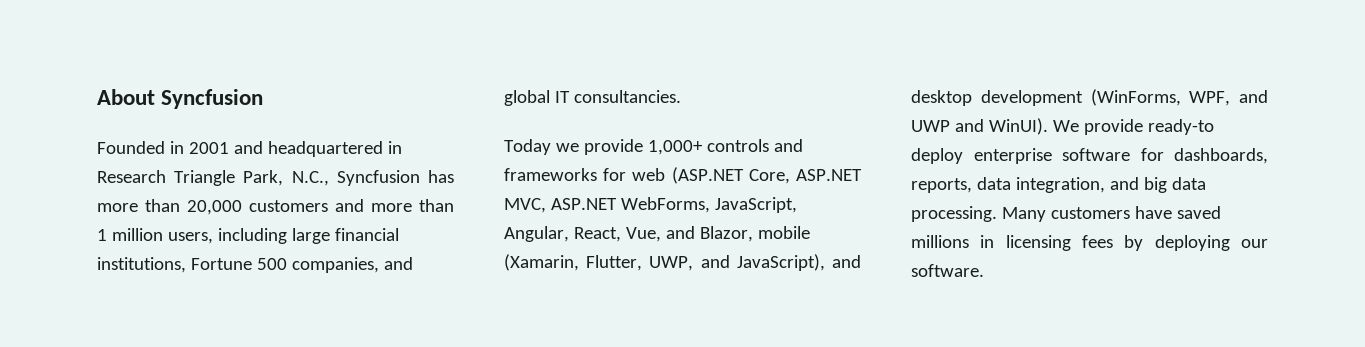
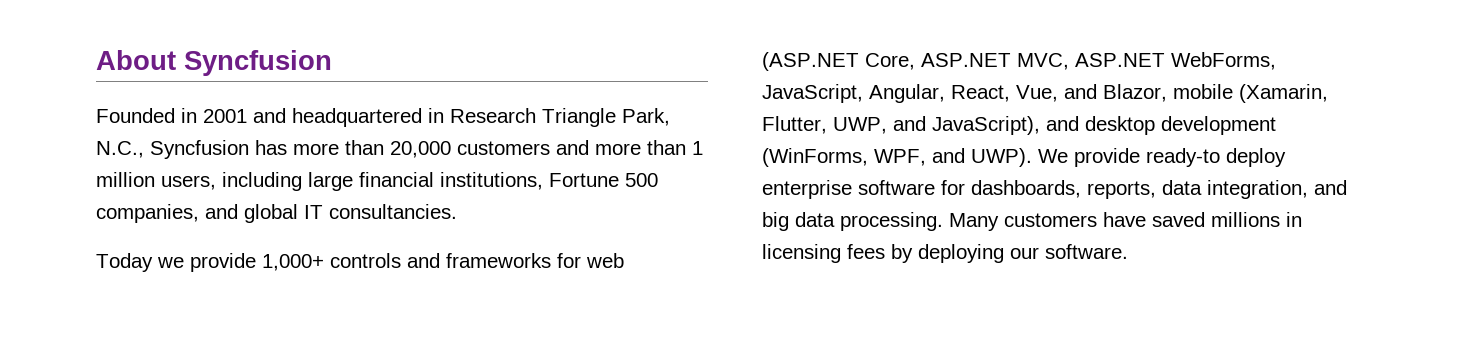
[911,118,1048,135] UWP and WinUI). -> [971,148,1032,167] UWP).

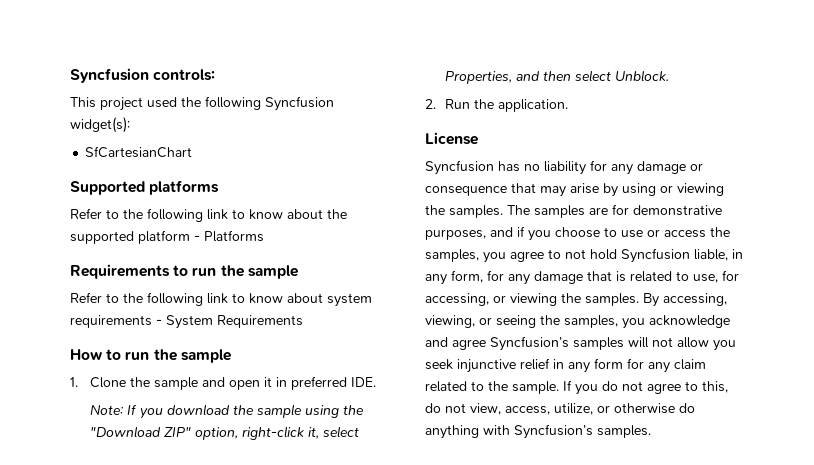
[96,50,332,76] [96,108,670,127] [96,140,703,159] [96,172,658,191] [96,204,457,223] [96,253,624,272] [762,52,1276,71] [762,84,1328,103] [762,116,1276,135] [762,148,1286,167] [762,180,1347,199] [762,212,1302,231] [762,244,1128,263] About Syncfusion // Founded in 2001 and headquartered in Research Triangle Park, N.C., Syncfusion has more than 20,000 customers and more than 1 million users, including large financial institutions, Fortune 500 companies, and global IT consultancies. // Today we provide 1,000+ controls and frameworks for web (ASP.NET Core, ASP.NET MVC, ASP.NET WebForms, JavaScript, Angular, React, Vue, and Blazor, mobile (Xamarin, Flutter, UWP, and JavaScript), and desktop development (WinForms, WPF, and UWP). We provide ready-to deploy enterprise software for dashboards, reports, data integration, and big data processing. Many customers have saved millions in licensing fees by deploying our software. -> [70,68,216,83] [70,96,334,111] [70,117,130,133] [85,146,193,158] [70,180,220,195] [70,208,347,222] [70,230,264,244] [70,264,298,279] [70,292,372,307] [70,315,303,329] [70,349,231,363] [70,376,376,390] [89,404,364,419] [89,426,359,440] [444,70,669,84] [425,99,568,112] [425,132,478,145] [425,160,703,175] [425,183,724,197] [425,204,722,218] [425,226,730,241] [425,248,743,263] [425,270,739,285] [425,293,727,307] [425,315,730,329] [425,336,736,351] [425,358,706,373] [425,380,728,395] [425,403,695,415] [425,424,651,439] Syncfusion controls: // This project used the following Syncfusion widget(s): // SfCartesianChart // Supported platforms // Refer to the following link to know about the supported platform - Platforms // Requirements to run the sample // Refer to the following link to know about system requirements - System Requirements // How to run the sample // 1. Clone the sample and open it in preferred IDE. // Note: If you download the sample using the "Download ZIP" option, right-click it, select Properties, and then select Unblock. // 2. Run the application. // License // Syncfusion has no liability for any damage or consequence that may arise by using or viewing the samples. The samples are for demonstrative purposes, and if you choose to use or access the samples, you agree to not hold Syncfusion liable, in any form, for any damage that is related to use, for accessing, or viewing the samples. By accessing, viewing, or seeing the samples, you acknowledge and agree Syncfusion’s samples will not allow you seek injunctive relief in any form for any claim related to the sample. If you do not agree to this, do not view, access, utilize, or otherwise do anything with Syncfusion’s samples.

